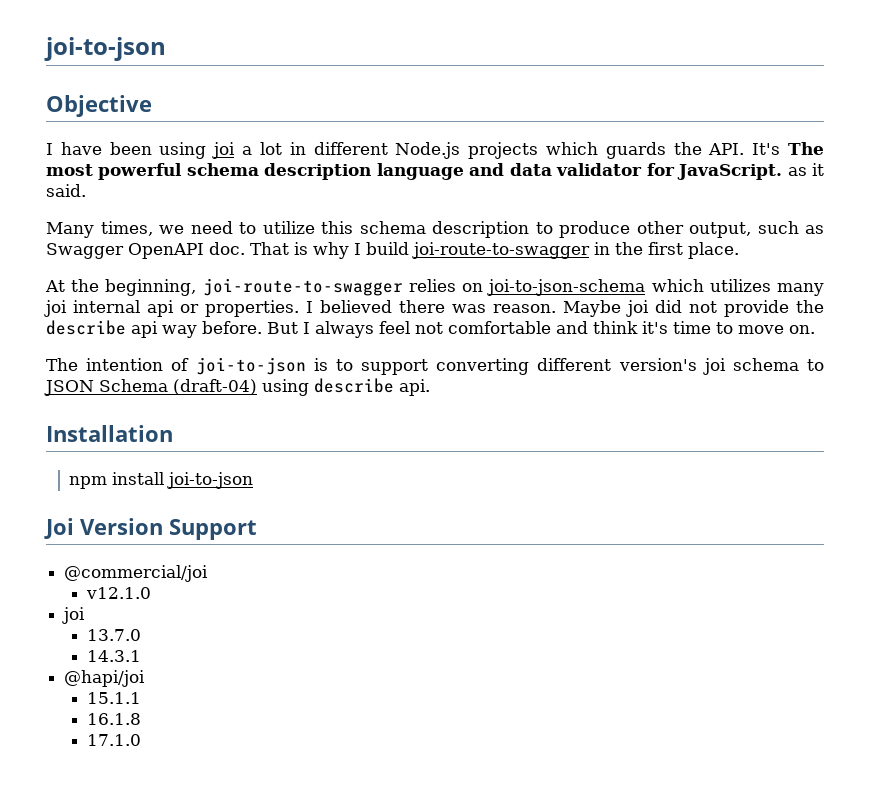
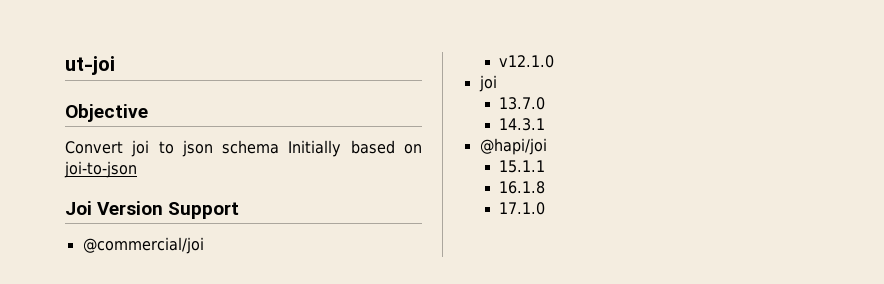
[44,37,166,61] joi-to-json -> [65,56,115,75] ut-joi
[46,142,824,159] [46,163,825,180] [46,184,86,197] [46,221,824,238] [46,242,739,259] [45,278,824,296] [44,300,824,317] [46,320,815,338] [46,357,824,375] [44,378,430,396] [46,425,173,442] [69,472,165,489] I have been using joi a lot in different Node.js projects which guards the API. It's The most powerful schema description language and data validator for JavaScript. as it said. // Many times, we need to utilize this schema description to produce other output, such as Swagger OpenAPI doc. That is why I build joi-route-to-swagger in the first place. // At the beginning, joi-route-to-swagger relies on joi-to-json-schema which utilizes many joi internal api or properties. I believed there was reason. Maybe joi did not provide the describe api way before. But I always feel not comfortable and think it's time to move on. // The intention of joi-to-json is to support converting different version's joi schema to JSON Schema (draft-04) using describe api. // Installation // npm install -> [65,140,422,157] Convert joi to json schema Initially based on

